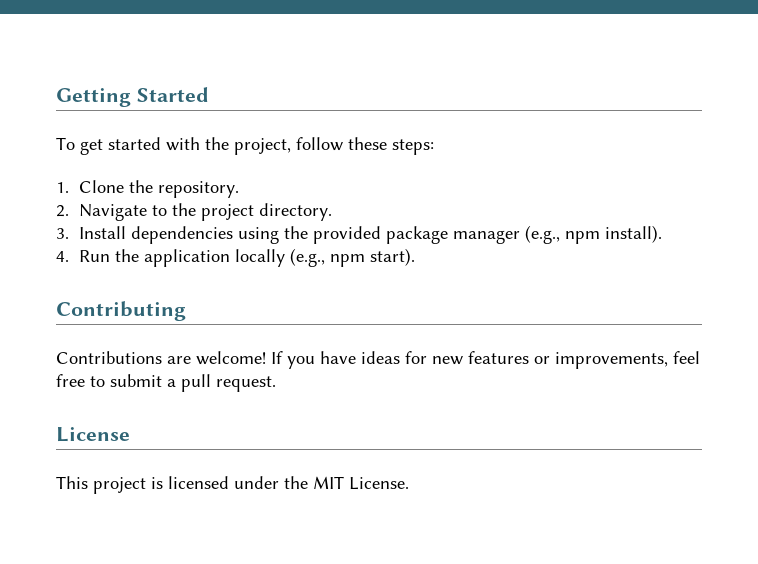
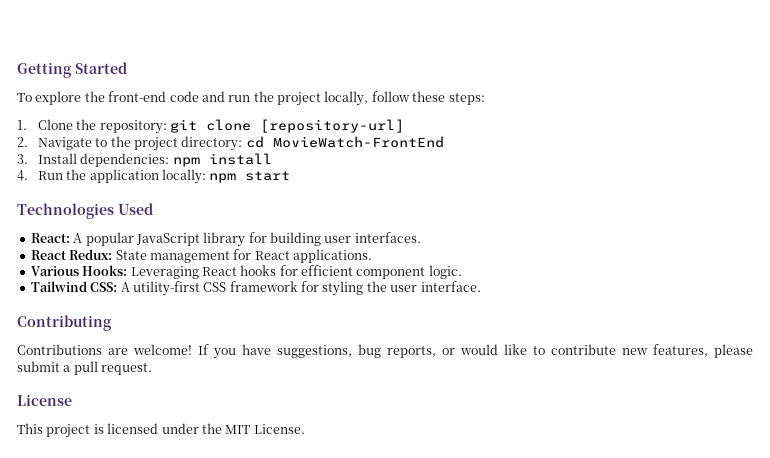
[80,137,291,155] get started with the project, -> [35,91,369,106] explore the front-end code and run the project locally,
[158,181,240,198] repository. -> [99,119,404,134] repository: git clone [repository-url]
[259,203,333,221] directory. -> [181,136,444,151] directory: cd MovieWatch-FrontEnd
[131,225,663,244] [56,248,416,267] dependencies using the provided package manager (e.g., npm install). // 4. Run the application locally (e.g., npm start). -> [80,153,272,167] [17,169,291,184] [17,203,153,219] [30,232,421,247] [30,249,372,263] [30,265,462,279] [30,281,481,296] dependencies: npm install // 4. Run the application locally: npm start // Technologies Used // React: A popular JavaScript library for building user interfaces. // React Redux: State management for React applications. // Various Hooks: Leveraging React hooks for efficient component logic. // Tailwind CSS: A utility-first CSS framework for styling the user interface.
[361,351,700,369] [56,374,105,387] ideas for new features or improvements, feel free to -> [277,344,753,358] suggestions, bug reports, or would like to contribute new features, please

